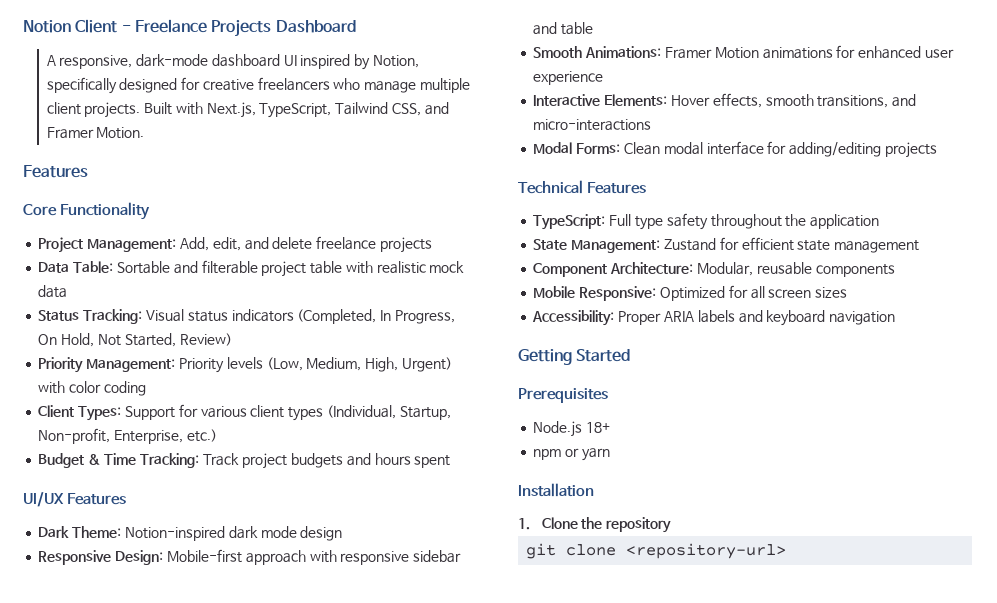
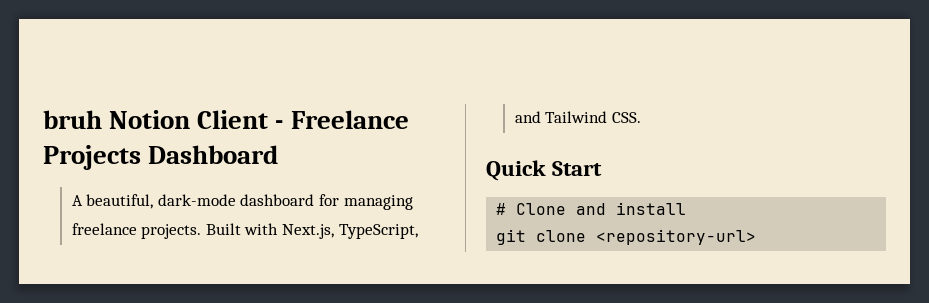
(23, 26) none -> [43,110,102,129] bruh
[59,55,133,69] responsive, -> [86,194,154,209] beautiful,
[283,54,420,70] [46,77,471,94] [46,102,81,115] UI inspired by Notion, specifically designed for creative freelancers who manage multiple client -> [318,194,413,210] [71,223,137,235] for managing freelance
[335,102,449,116] [46,127,145,139] [23,165,88,178] [23,202,150,220] [38,236,432,253] [38,260,465,277] [38,285,68,298] [38,309,455,324] [38,333,232,347] [38,357,452,373] [38,381,146,396] [38,404,451,421] [38,428,217,444] [38,453,451,469] [23,492,126,507] [38,526,343,541] [38,549,462,565] [533,22,594,35] [533,45,954,59] [533,71,604,85] [533,93,917,108] [533,119,652,131] [533,141,937,158] [518,180,646,194] [533,213,880,230] [533,237,920,253] [533,262,895,277] [533,285,848,301] [532,310,896,326] [518,349,631,365] [518,388,608,403] [533,421,611,437] [533,448,610,461] [518,483,594,497] [518,517,672,533] Tailwind CSS, and Framer Motion. // Features // Core Functionality // Project Management: Add, edit, and delete freelance projects // Data Table: Sortable and filterable project table with realistic mock data // Status Tracking: Visual status indicators (Completed, In Progress, On Hold, Not Started, Review) // Priority Management: Priority levels (Low, Medium, High, Urgent) with color coding // Client Types: Support for various client types (Individual, Startup, Non-profit, Enterprise, etc.) // Budget & Time Tracking: Track project budgets and hours spent // UI/UX Features // Dark Theme: Notion-inspired dark mode design // Responsive Design: Mobile-first approach with responsive sidebar and table // Smooth Animations: Framer Motion animations for enhanced user experience // Interactive Elements: Hover effects, smooth transitions, and micro-interactions // Modal Forms: Clean modal interface for adding/editing projects // Technical Features // TypeScript: Full type safety throughout the application // State Management: Zustand for efficient state management // Component Architecture: Modular, reusable components // Mobile Responsive: Optimized for all screen sizes // Accessibility: Proper ARIA labels and keyboard navigation // Getting Started // Prerequisites // Node.js 18+ // npm or yarn // Installation // 1. Clone the repository -> [514,111,641,123] [486,160,603,181] [496,202,687,215] and Tailwind CSS. // Quick Start // # Clone and install

